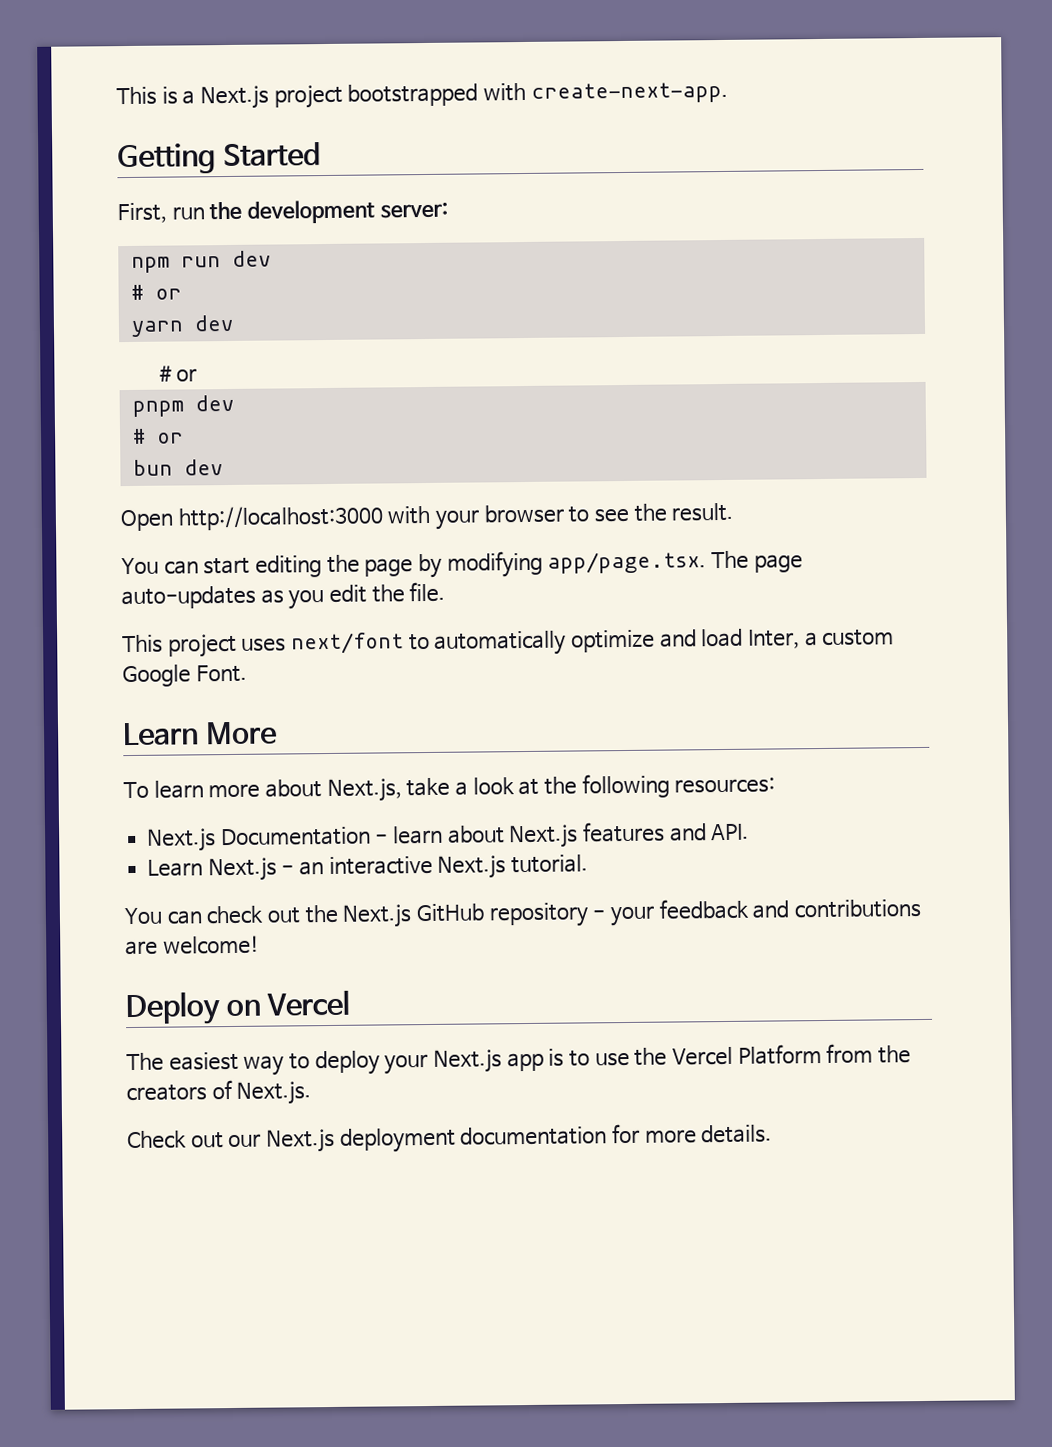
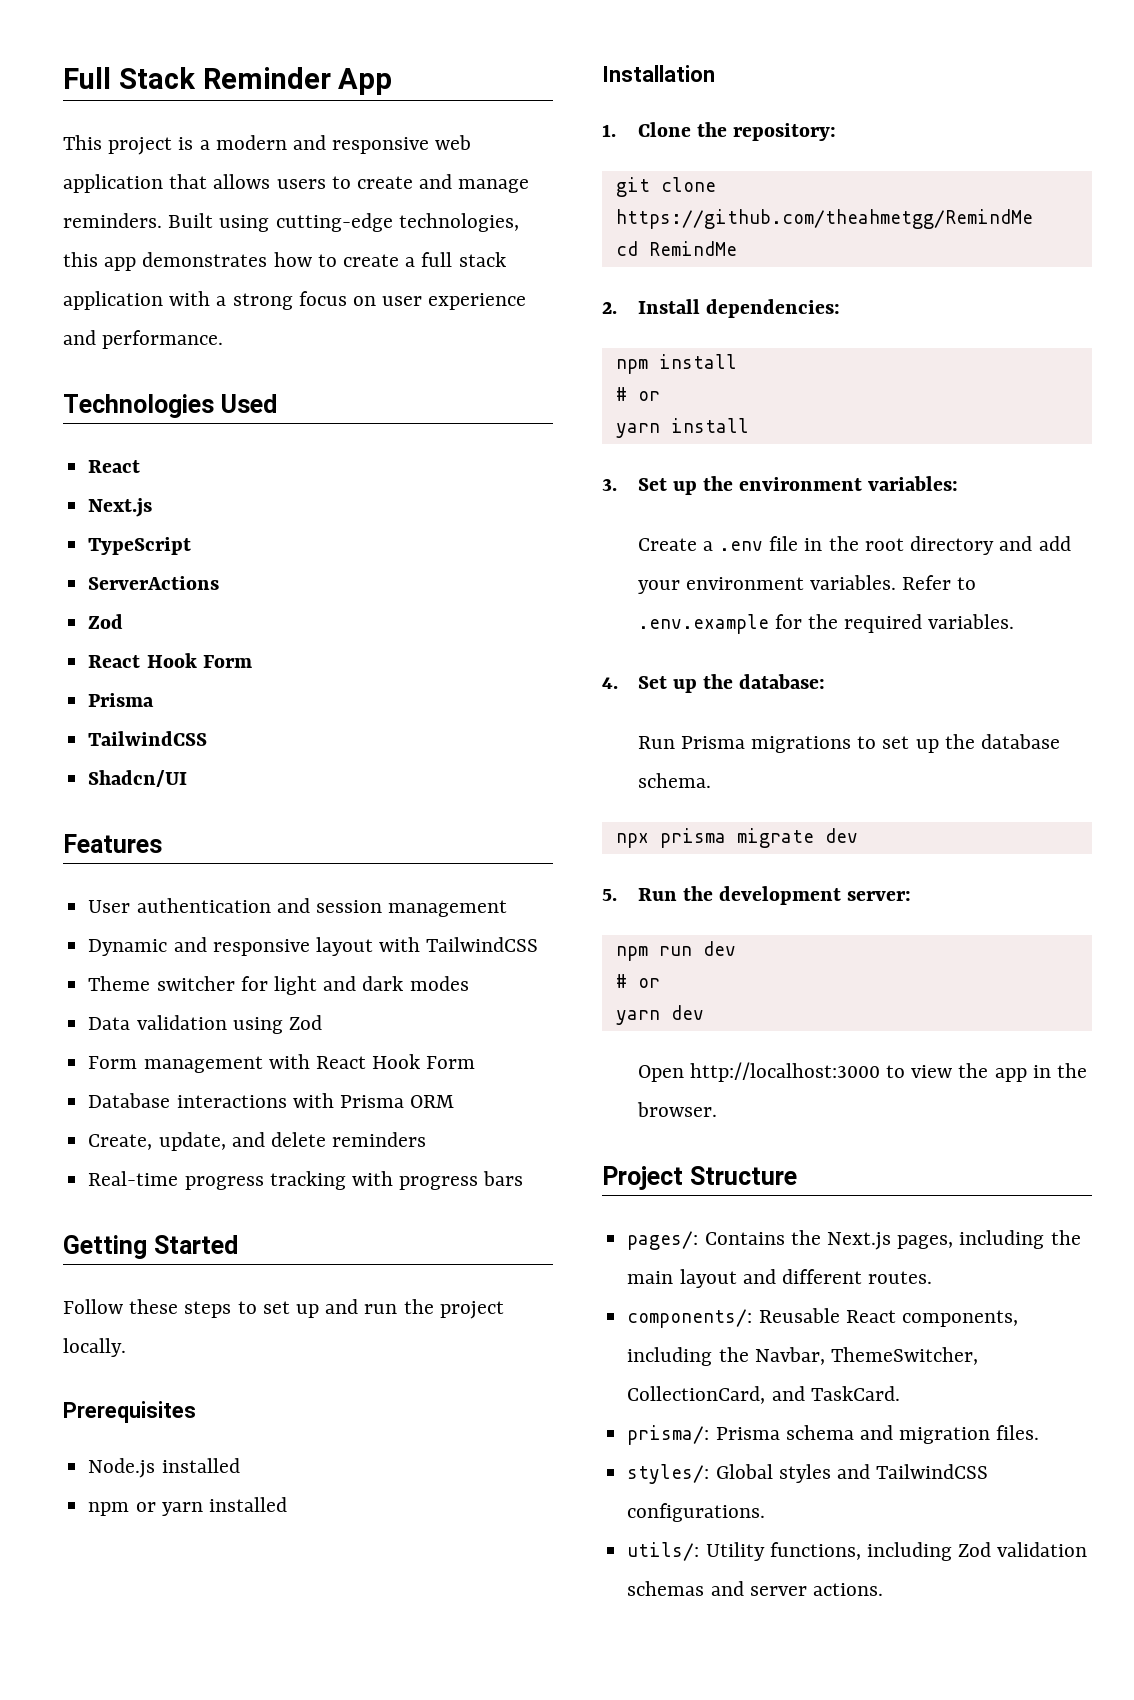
[116,81,728,110] [117,142,321,175] [117,202,205,224] This is a Next.js project bootstrapped with create-next-app. // Getting Started // First, run -> [63,67,393,95] [63,135,472,155] [63,174,530,193] [63,213,519,232] [63,252,506,271] [63,291,527,310] [63,330,224,349] [63,394,277,418] [88,460,141,473] [88,498,153,517] [88,537,192,555] [88,576,220,590] [88,614,124,629] [88,653,252,668] [88,693,155,707] [88,731,208,746] [88,770,188,787] [63,834,162,853] [88,898,508,917] [88,937,539,956] [88,976,469,995] [88,1015,322,1034] [88,1054,476,1073] [88,1093,455,1108] [88,1132,427,1151] [88,1171,524,1190] [63,1235,238,1259] [63,1299,504,1319] [63,1338,126,1357] [63,1401,196,1423] [88,1458,240,1478] [88,1497,287,1516] [602,65,715,82] [602,122,837,141] [615,177,716,197] [615,209,1033,229] [615,241,737,256] [602,299,840,318] [615,354,737,374] [615,387,660,401] [615,418,749,438] [602,476,959,495] [637,536,1071,555] [637,575,977,594] [637,614,1015,634] [602,674,826,693] [637,734,1061,753] [637,773,711,788] [615,828,858,848] [602,888,677,901] Full Stack Reminder App // This project is a modern and responsive web application that allows users to create and manage reminders. Built using cutting-edge technologies, this app demonstrates how to create a full stack application with a strong focus on user experience and performance. // Technologies Used // React // Next.js // TypeScript // ServerActions // Zod // React Hook Form // Prisma // TailwindCSS // Shadcn/UI // Features // User authentication and session management // Dynamic and responsive layout with TailwindCSS // Theme switcher for light and dark modes // Data validation using Zod // Form management with React Hook Form // Database interactions with Prisma ORM // Create, update, and delete reminders // Real-time progress tracking with progress bars // Getting Started // Follow these steps to set up and run the project locally. // Prerequisites // Node.js installed // npm or yarn installed // Installation // 1. Clone the repository: // git clone https://github.com/theahmetgg/RemindMe // cd RemindMe // 2. Install dependencies: // npm install // # or // yarn install // 3. Set up the environment variables: // Create a .env file in the root directory and add your environment variables. Refer to .env.example for the required variables. // 4. Set up the database: // Run Prisma migrations to set up the database schema. // npx prisma migrate dev // 5. Run
[158,365,198,382] [131,394,234,417] [131,428,184,444] [132,459,223,476] [120,502,734,532] [121,550,803,579] [121,581,446,610] [122,628,895,658] [122,664,247,688] [122,721,277,747] [123,773,776,803] [147,821,750,852] [147,854,589,882] [124,898,921,928] [125,935,260,956] [125,989,351,1026] [126,1043,911,1076] [126,1079,312,1105] [127,1123,773,1153] # or // pnpm dev // # or // bun dev // Open http://localhost:3000 with your browser to see the result. // You can start editing the page by modifying app/page.tsx. The page auto-updates as you edit the file. // This project uses next/font to automatically optimize and load Inter, a custom Google Font. // Learn More // To learn more about Next.js, take a look at the following resources: // Next.js Documentation - learn about Next.js features and API. // Learn Next.js - an interactive Next.js tutorial. // You can check out the Next.js GitHub repository - your feedback and contributions are welcome! // Deploy on Vercel // The easiest way to deploy your Next.js app is to use the Vercel Platform from the creators of Next.js. // Check out our Next.js deployment documentation for more details. -> [637,1062,1088,1082] [636,1102,717,1117] [602,1166,797,1190] [627,1230,1081,1250] [627,1269,933,1288] [627,1308,1018,1328] [627,1347,978,1366] [627,1386,900,1404] [627,1425,1040,1445] [627,1464,989,1484] [627,1503,766,1522] [627,1542,1088,1561] [627,1581,883,1596] Open http://localhost:3000 to view the app in the browser. // Project Structure // pages/: Contains the Next.js pages, including the main layout and different routes. // components/: Reusable React components, including the Navbar, ThemeSwitcher, CollectionCard, and TaskCard. // prisma/: Prisma schema and migration files. // styles/: Global styles and TailwindCSS configurations. // utils/: Utility functions, including Zod validation schemas and server actions.

